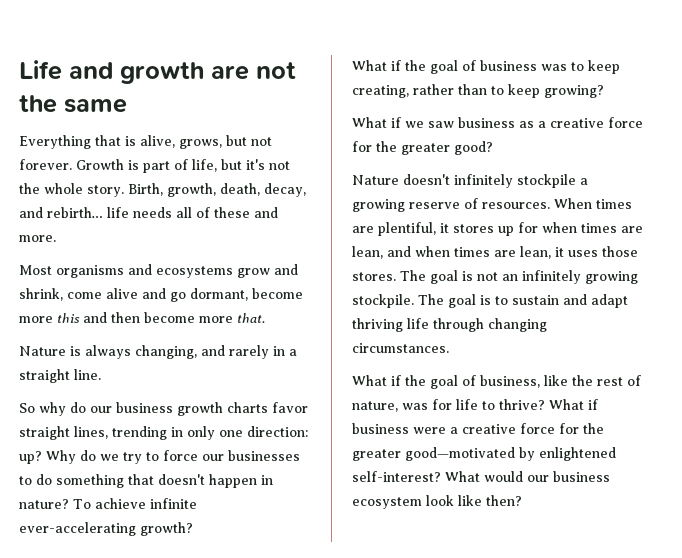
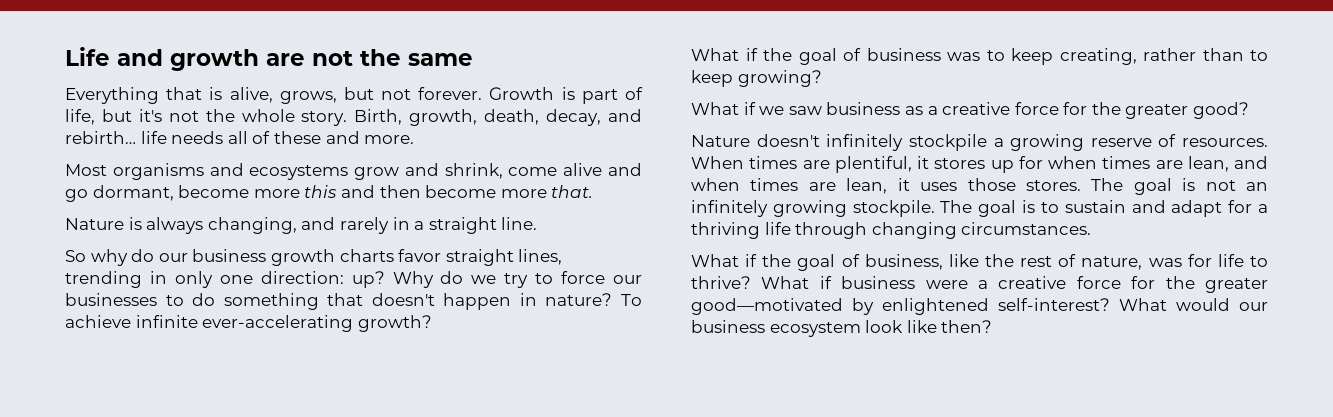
(628, 301) none -> [1228,200,1268,213] for a

